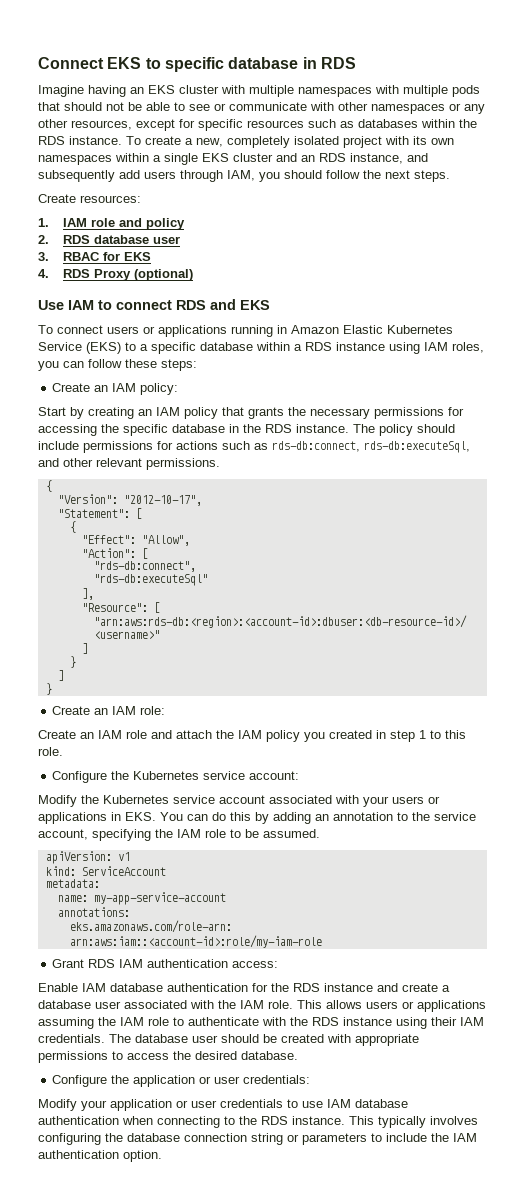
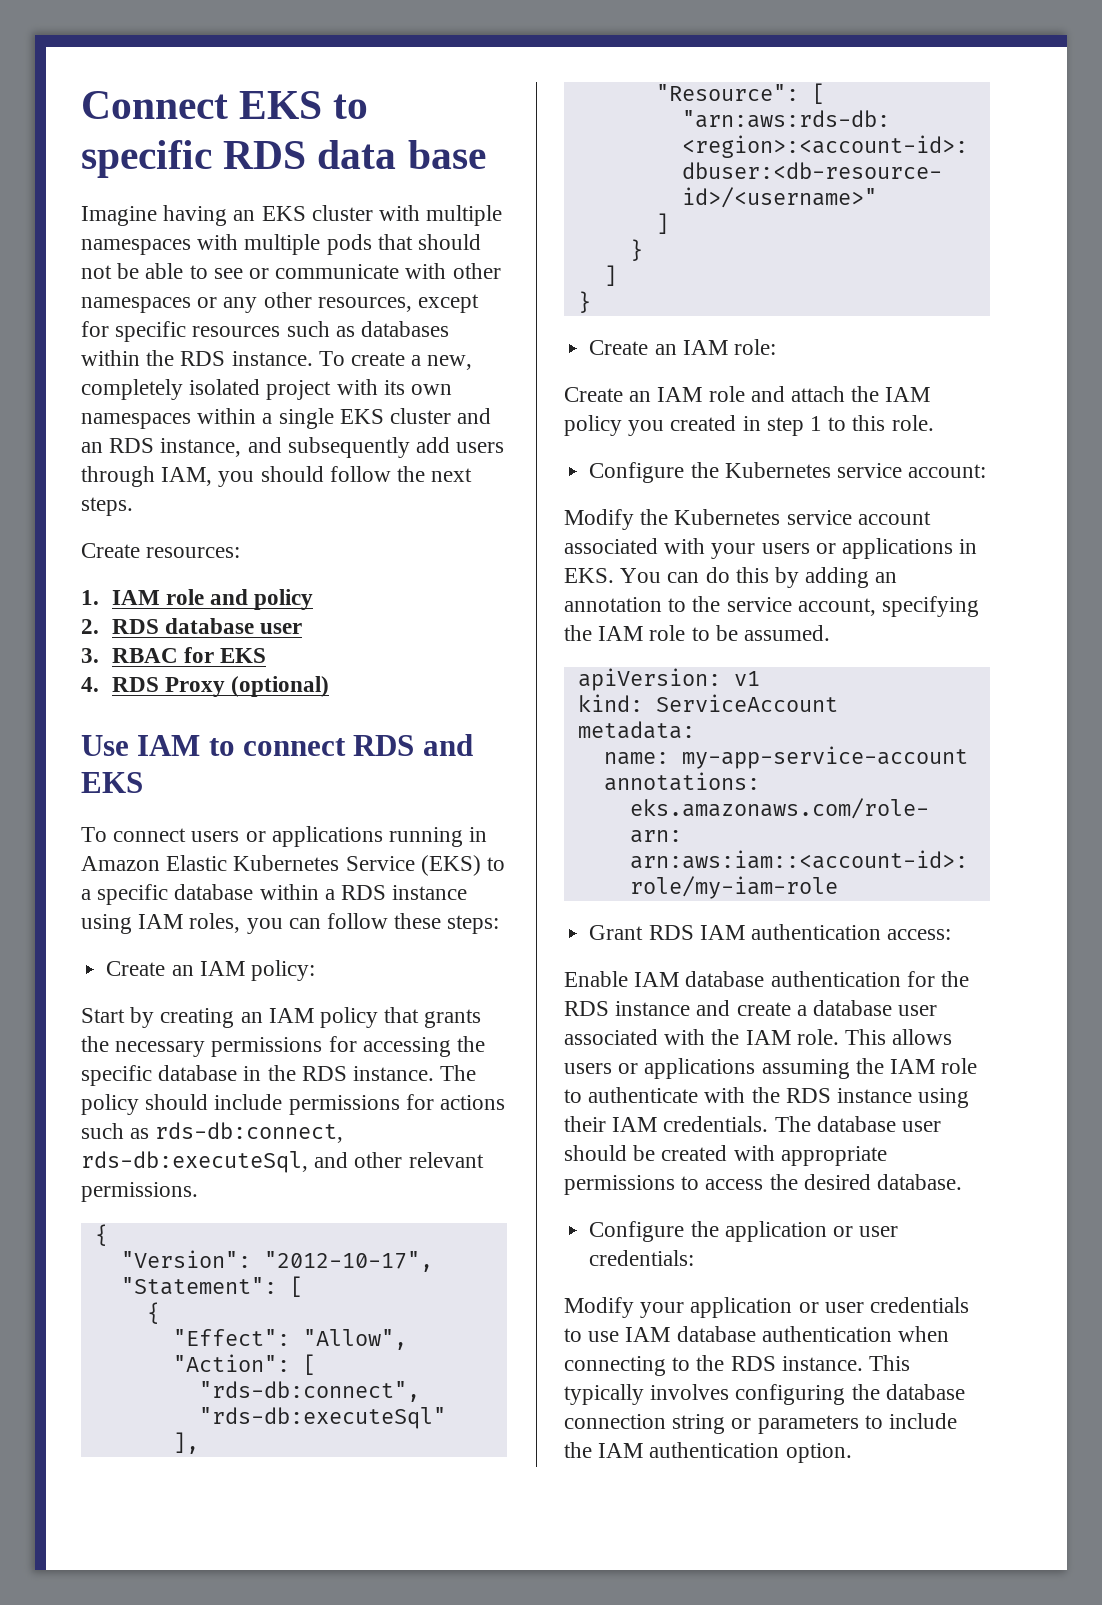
[228,57,356,69] database in RDS -> [223,140,486,169] RDS data base

